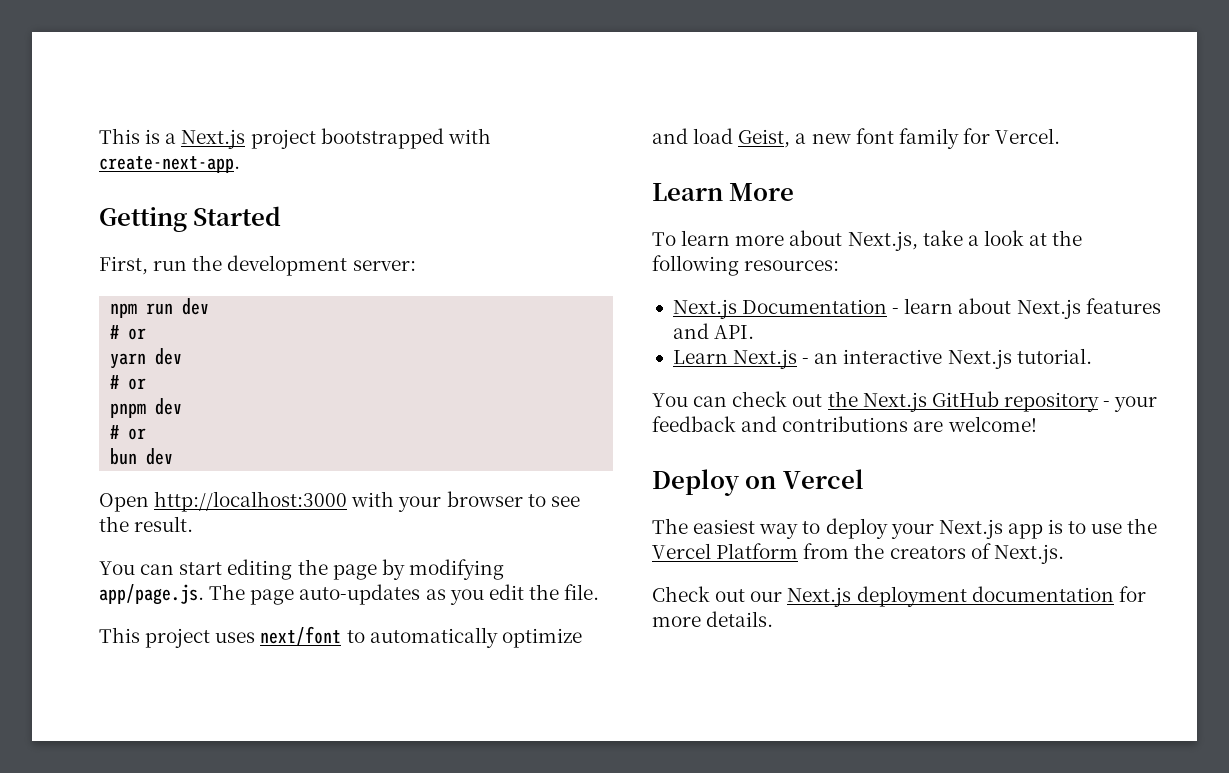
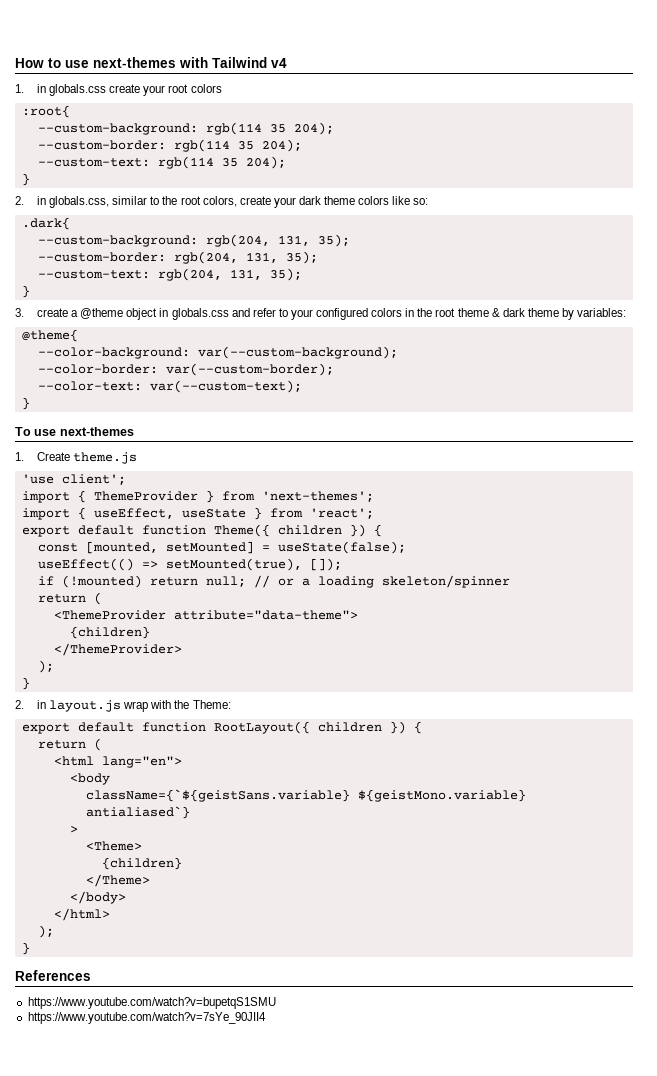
[99,128,491,149] [99,156,240,173] [99,206,282,232] [99,255,416,276] [110,298,210,318] [110,325,147,340] [110,348,183,369] [110,375,147,390] [110,398,183,418] [110,425,147,440] [110,448,174,465] [99,491,580,512] [99,516,194,532] [99,559,504,580] [99,584,600,605] [99,626,582,648] [652,128,1061,149] [652,183,795,201] [652,230,1083,251] [652,255,840,276] [672,298,1161,319] [672,323,755,339] [672,348,1092,369] [652,391,1158,412] [652,416,1037,432] [652,469,864,496] [652,518,1158,539] [652,543,1064,564] [652,586,1146,607] [652,611,774,627] This is a Next.js project bootstrapped with create-next-app. // Getting Started // First, run the development server: // npm run dev // # or // yarn dev // # or // pnpm dev // # or // bun dev // Open http://localhost:3000 with your browser to see the result. // You can start editing the page by modifying app/page.js. The page auto-updates as you edit the file. // This project uses next/font to automatically optimize and load Geist, a new font family for Vercel. // Learn More // To learn more about Next.js, take a look at the following resources: // Next.js Documentation - learn about Next.js features and API. // Learn Next.js - an interactive Next.js tutorial. // You can check out the Next.js GitHub repository - your feedback and contributions are welcome! // Deploy on Vercel // The easiest way to deploy your Next.js app is to use the Vercel Platform from the creators of Next.js. // Check out our Next.js deployment documentation for more details. -> [15,57,287,68] [15,84,222,96] [21,105,70,118] [37,122,334,135] [37,139,302,152] [37,156,286,169] [21,173,30,186] [15,196,429,208] [21,217,70,230] [37,234,350,247] [37,251,318,264] [37,268,302,281] [21,285,30,298] [15,308,627,320] [21,329,78,342] [37,346,398,359] [37,363,334,376] [37,380,302,393] [21,397,30,410] [15,427,134,436] [15,452,138,464] [21,474,126,485] [21,490,374,503] [21,507,374,520] [21,524,382,537] [37,541,406,554] [37,558,342,571] [37,575,510,588] [37,592,102,605] [53,610,358,620] [69,626,150,639] [53,643,182,656] [37,660,54,673] [21,677,30,690] [15,700,231,712] [21,721,422,734] [37,738,102,751] [53,756,182,768] [69,773,110,785] [85,789,526,802] [85,806,190,819] [69,826,78,833] [85,841,142,851] [101,857,182,870] [85,874,150,887] [69,891,126,904] [53,908,110,921] [37,925,54,938] [21,942,30,955] [15,970,91,981] [27,997,276,1009] [27,1012,266,1024] How to use next-themes with Tailwind v4 // 1. in globals.css create your root colors // :root{ // --custom-background: rgb(114 35 204); // --custom-border: rgb(114 35 204); // --custom-text: rgb(114 35 204); // } // 2. in globals.css, similar to the root colors, create your dark theme colors like so: // .dark{ // --custom-background: rgb(204, 131, 35); // --custom-border: rgb(204, 131, 35); // --custom-text: rgb(204, 131, 35); // } // 3. create a @theme object in globals.css and refer to your configured colors in the root theme & dark theme by variables: // @theme{ // --color-background: var(--custom-background); // --color-border: var(--custom-border); // --color-text: var(--custom-text); // } // To use next-themes // 1. Create theme.js // 'use client'; // import { ThemeProvider } from 'next-themes'; // import { useEffect, useState } from 'react'; // export default function Theme({ children }) { // const [mounted, setMounted] = useState(false); // useEffect(() => setMounted(true), []); // if (!mounted) return null; // or a loading skeleton/spinner // return ( // <ThemeProvider attribute="data-theme"> // {children} // </ThemeProvider> // ); // } // 2. in layout.js wrap with the Theme: // export default function RootLayout({ children }) { // return ( // <html lang="en"> // <body // className={`${geistSans.variable} ${geistMono.variable} antialiased`} // > // <Theme> // {children} // </Theme> // </body> // </html> // ); // } // References // https://www.youtube.com/watch?v=bupetqS1SMU // https://www.youtube.com/watch?v=7sYe_90JII4

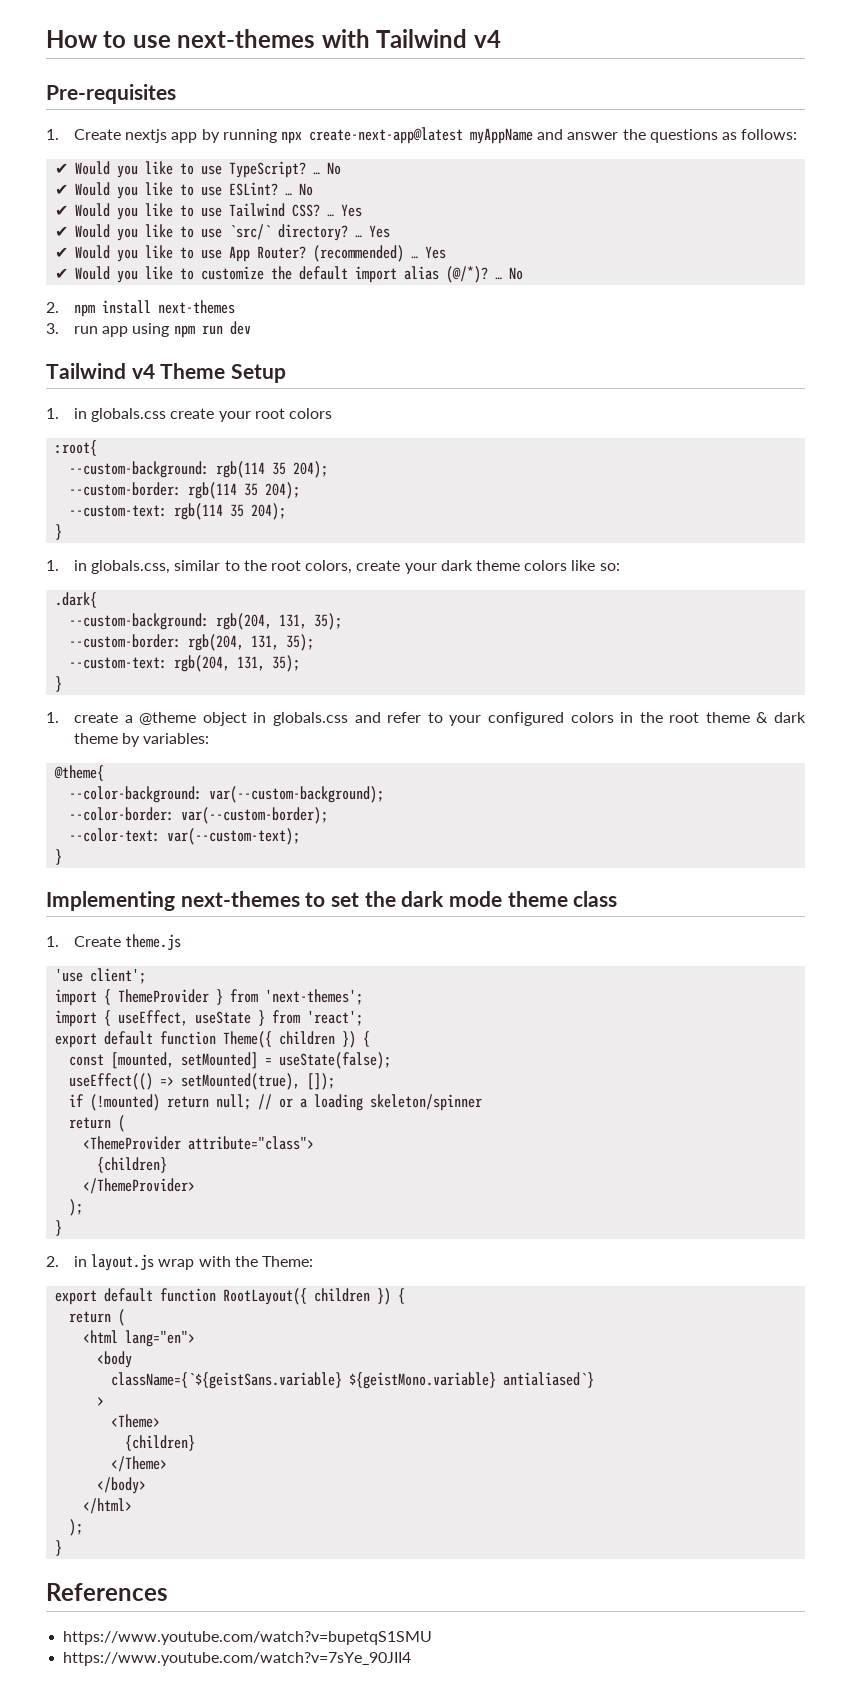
(287, 63) none -> [46,84,176,104] [46,127,798,144] [55,161,342,178] [55,182,314,199] [55,203,363,220] [55,224,391,241] [55,245,447,262] [55,266,524,283] [46,300,236,317] [46,321,251,338] [46,363,287,383] // Pre-requisites // 1. Create nextjs app by running npx create-next-app@latest myAppName and answer the questions as follows: // ✔ Would you like to use TypeScript? … No // ✔ Would you like to use ESLint? … No // ✔ Would you like to use Tailwind CSS? … Yes // ✔ Would you like to use `src/` directory? … Yes // ✔ Would you like to use App Router? (recommended) … Yes // ✔ Would you like to customize the default import alias (@/*)? … No // 2. npm install next-themes // 3. run app using npm run dev // Tailwind v4 Theme Setup
[15,196,24,205] 2. -> [46,560,59,571] 1.
[15,308,24,317] 3. -> [46,712,59,723] 1.
[15,427,134,436] To use next-themes -> [46,891,618,911] Implementing next-themes to set the dark mode theme class
[173,610,358,620] attribute="data-theme"> -> [188,1136,315,1150] attribute="class">

